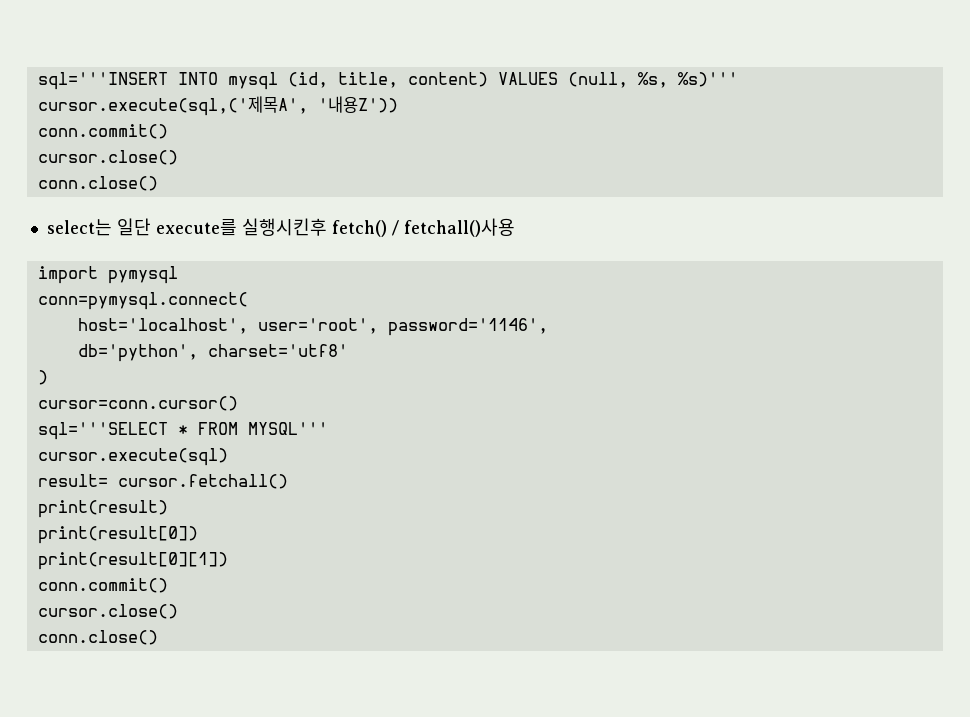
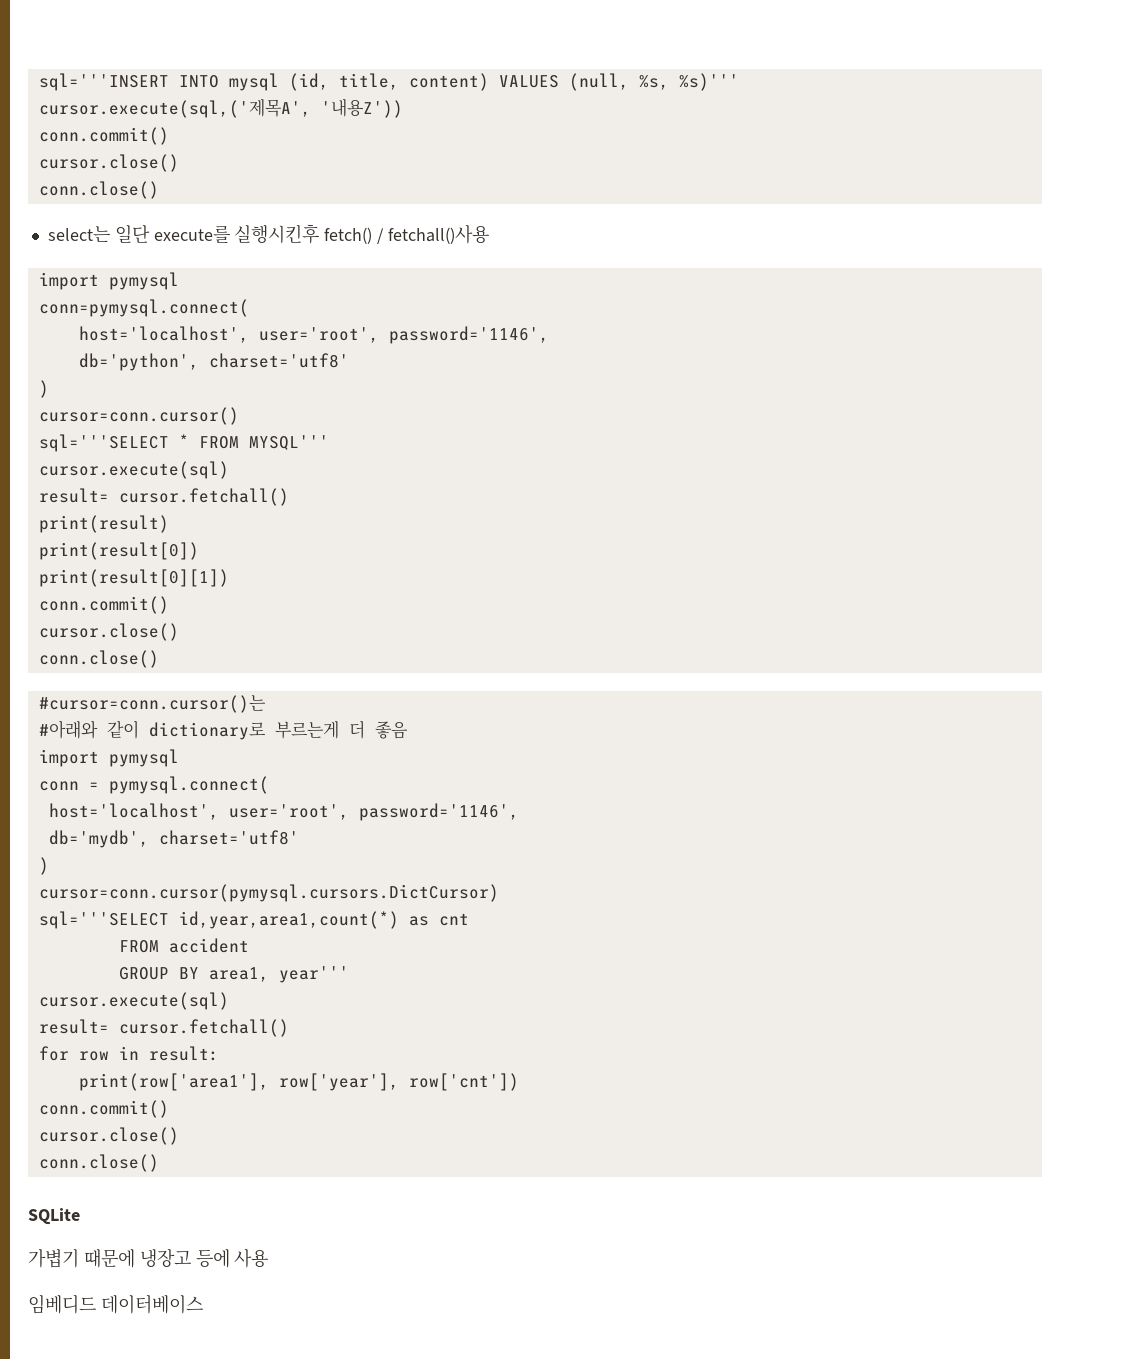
(158, 637) none -> [38,695,266,713] [38,720,408,740] [38,749,179,767] [38,776,269,794] [48,803,519,821] [48,830,299,848] [38,857,49,875] [38,884,499,902] [38,911,469,929] [118,938,249,953] [118,966,349,983] [38,992,229,1010] [38,1019,289,1037] [38,1046,219,1061] [78,1073,519,1091] [38,1100,169,1118] [38,1127,179,1145] [38,1154,159,1172] [28,1208,80,1225] [28,1249,269,1268] [28,1294,203,1314] // #cursor=conn.cursor()는 // #아래와 같이 dictionary로 부르는게 더 좋음 // import pymysql // conn = pymysql.connect( // host='localhost', user='root', password='1146', // db='mydb', charset='utf8' // ) // cursor=conn.cursor(pymysql.cursors.DictCursor) // sql='''SELECT id,year,area1,count(*) as cnt // FROM accident // GROUP BY area1, year''' // cursor.execute(sql) // result= cursor.fetchall() // for row in result: // print(row['area1'], row['year'], row['cnt']) // conn.commit() // cursor.close() // conn.close() // SQLite // 가볍기 때문에 냉장고 등에 사용 // 임베디드 데이터베이스

